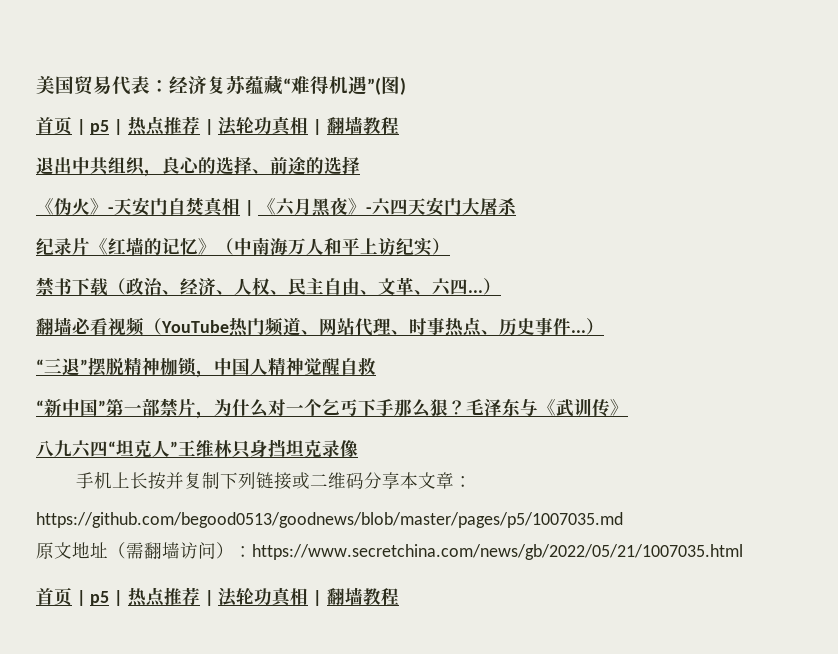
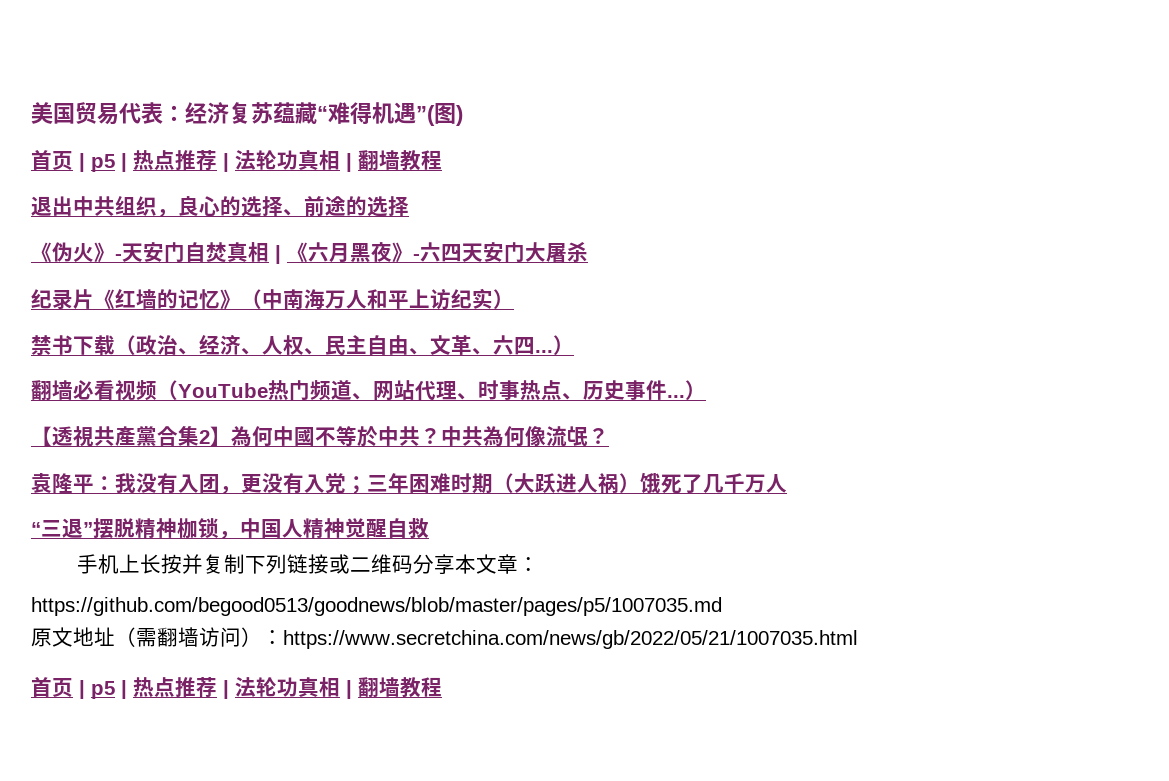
(604, 326) none -> [31,426,609,447] [31,472,787,494] // 【透視共產黨合集2】為何中國不等於中共？中共為何像流氓？ // 袁隆平：我没有入团，更没有入党；三年困难时期（大跃进人祸）饿死了几千万人
[36,398,628,419] [36,439,358,458] // “新中国”第一部禁片，为什么对一个乞丐下手那么狠？毛泽东与《武训传》 // 八九六四“坦克人”王维林只身挡坦克录像 -> (429, 528) none

